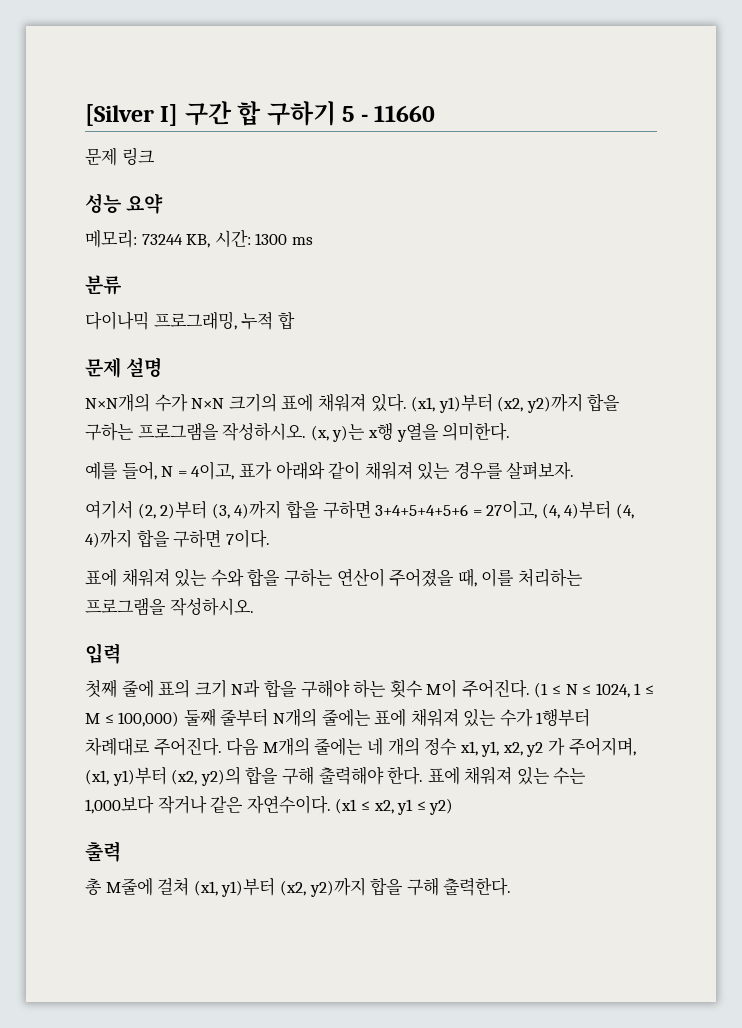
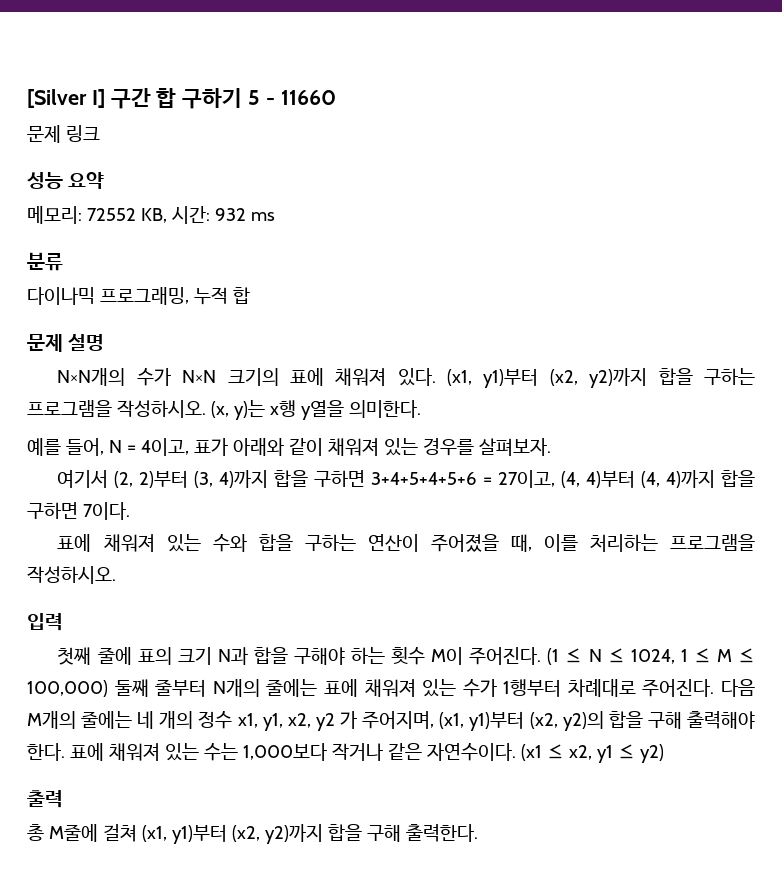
[141,234,183,245] 73244 -> [86,208,136,221] 72552
[255,233,288,245] 1300 -> [214,208,246,221] 932

